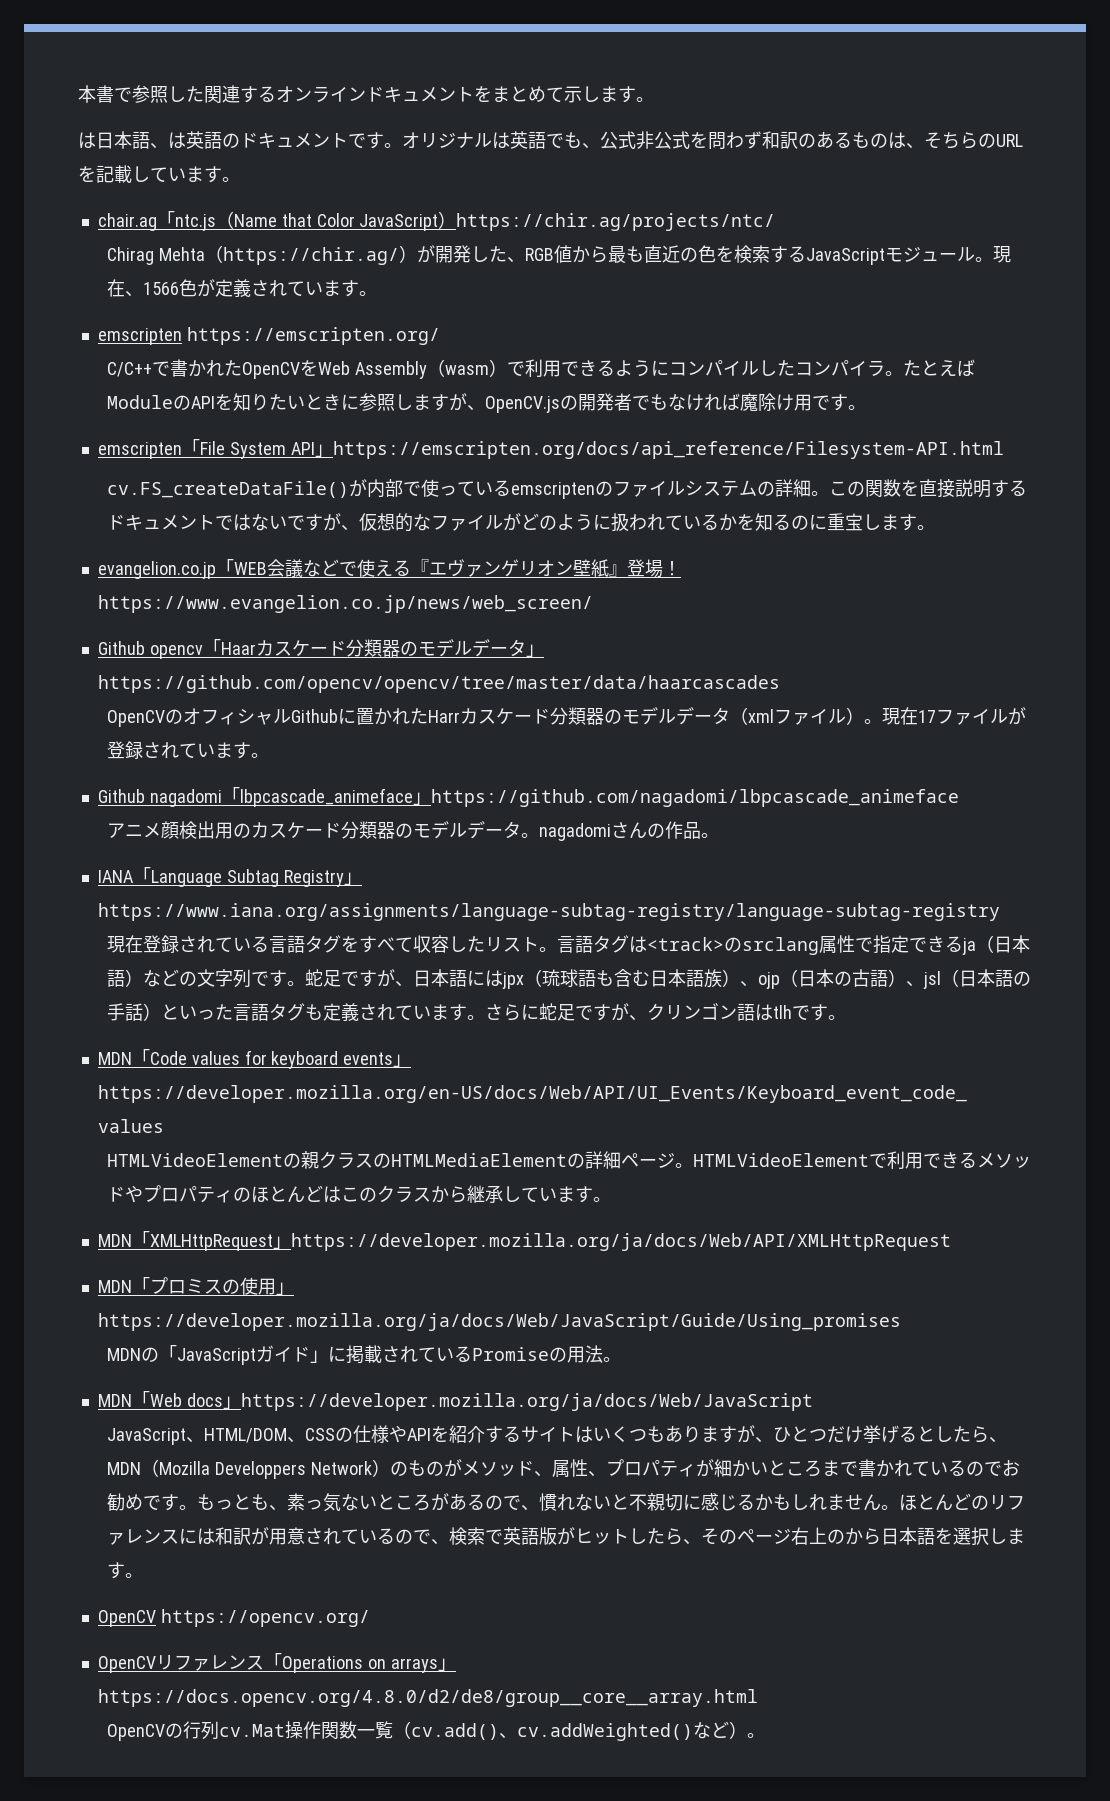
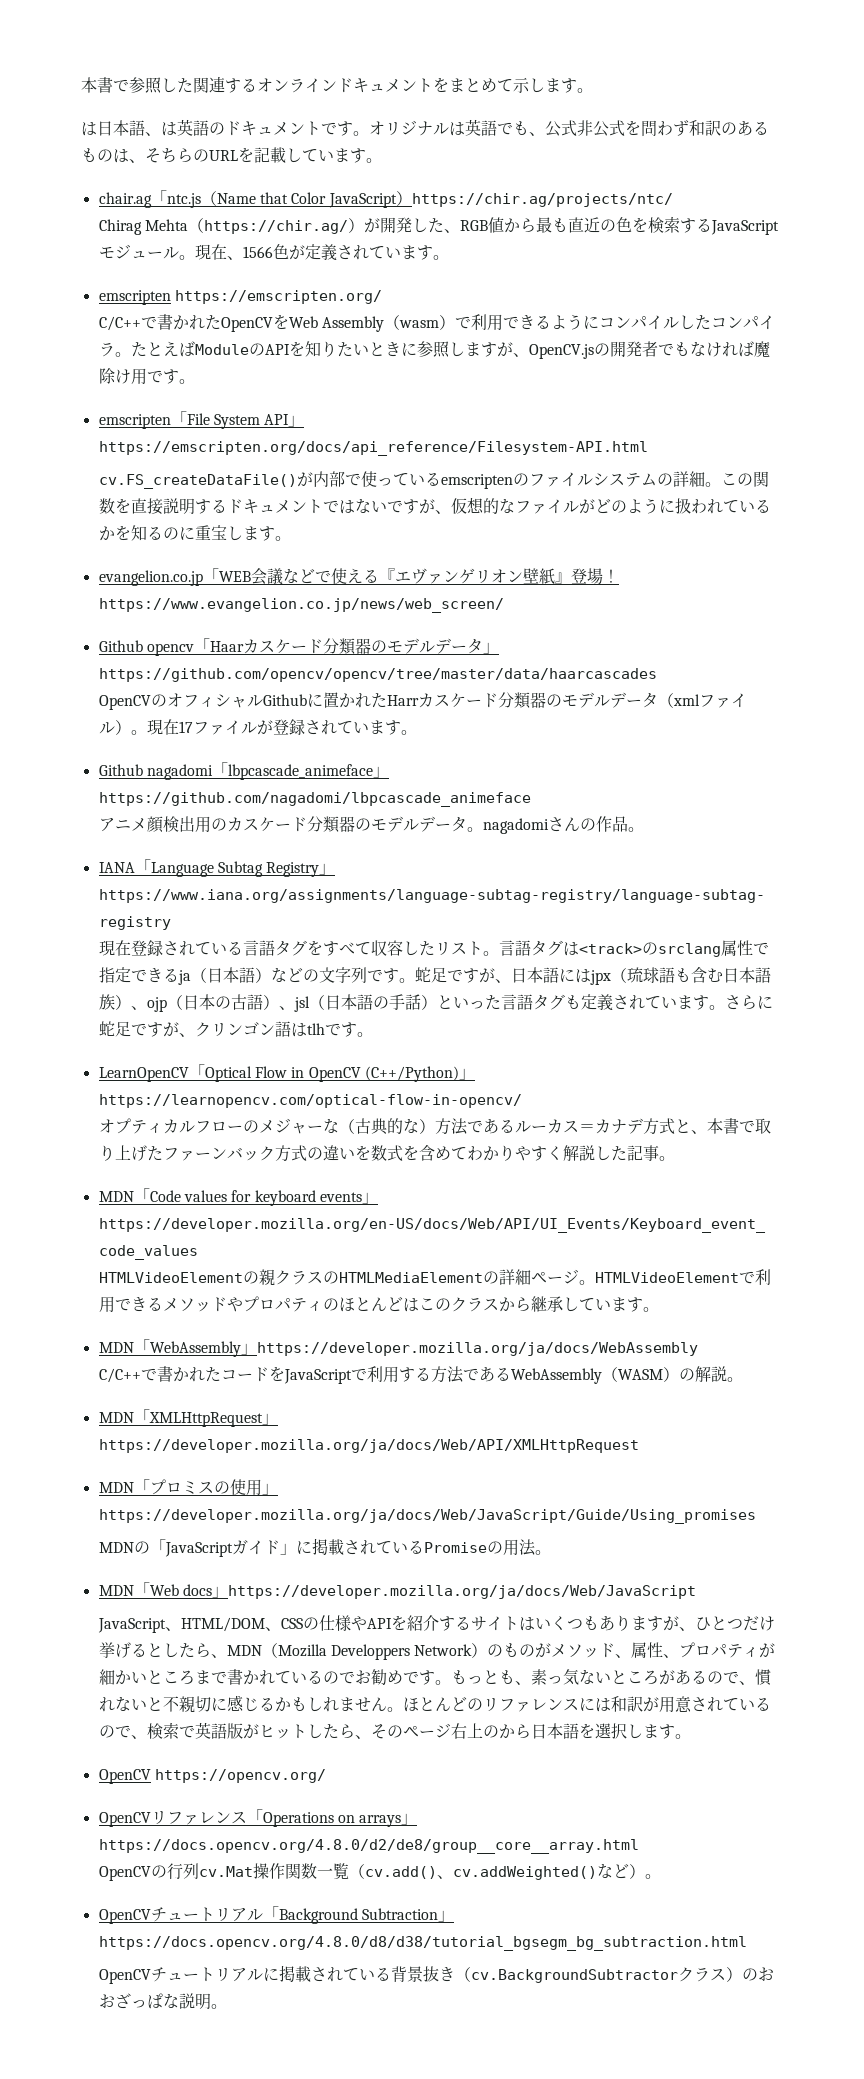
(847, 1017) none -> [98,1064,475,1082] [98,1094,522,1108] [98,1118,771,1135] [98,1145,675,1162] // LearnOpenCV「Optical Flow in OpenCV (C++/Python)」https://learnopencv.com/optical-flow-in-opencv/ // オプティカルフローのメジャーな（古典的な）方法であるルーカス＝カナデ方式と、本書で取り上げたファーンバック方式の違いを数式を含めてわかりやすく解説した記事。
(612, 1199) none -> [98,1339,698,1357] [98,1366,743,1384] // MDN「WebAssembly」https://developer.mozilla.org/ja/docs/WebAssembly // C/C++で書かれたコードをJavaScriptで利用する方法であるWebAssembly（WASM）の解説。
(766, 1735) none -> [98,1906,454,1924] [98,1936,747,1951] [98,1965,774,1984] [98,1993,227,2010] // OpenCVチュートリアル「Background Subtraction」https://docs.opencv.org/4.8.0/d8/d38/tutorial_bgsegm_bg_subtraction.html // OpenCVチュートリアルに掲載されている背景抜き（cv.BackgroundSubtractorクラス）のおおざっぱな説明。

